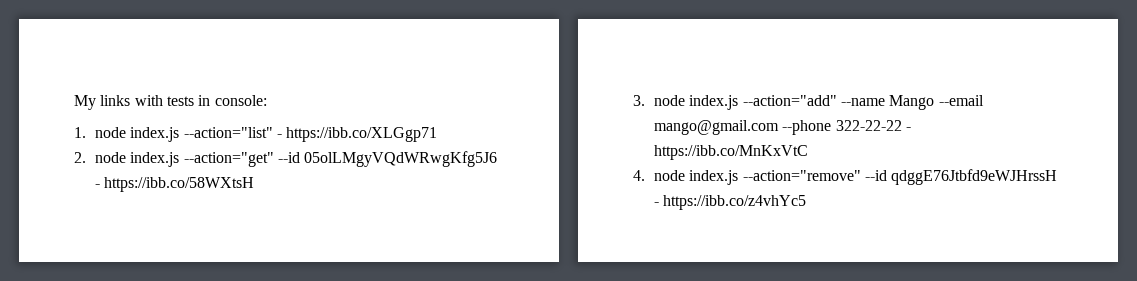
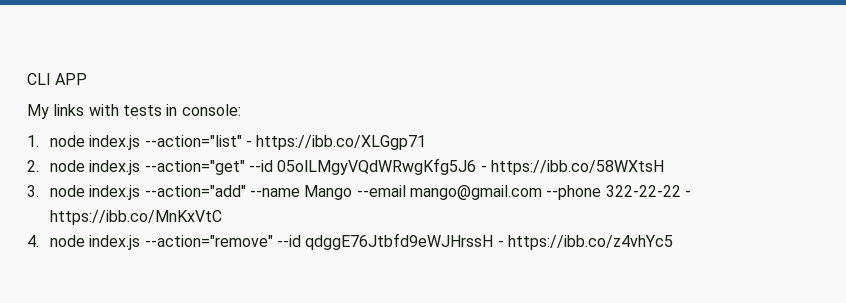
(74, 102) none -> [27,73,88,85] CLI APP //

